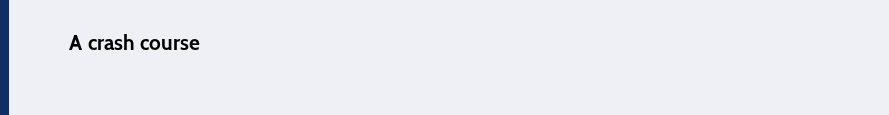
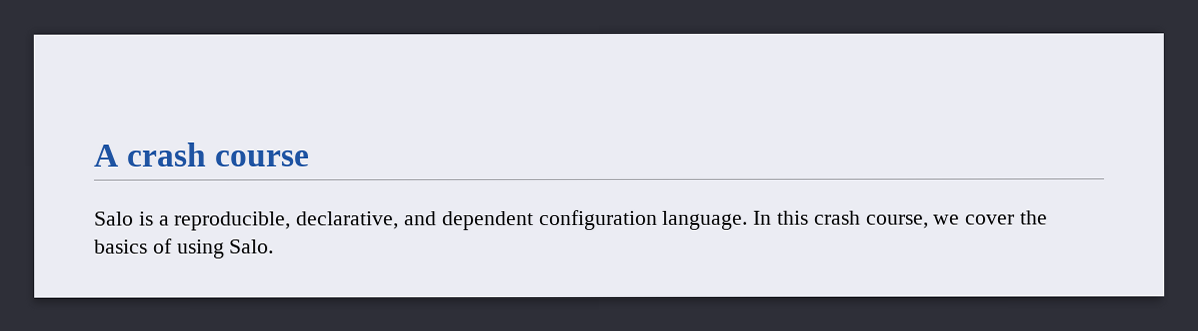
(201, 44) none -> [94,209,1049,231] [94,238,275,259] // Salo is a reproducible, declarative, and dependent configuration language. In this crash course, we cover the basics of using Salo.

